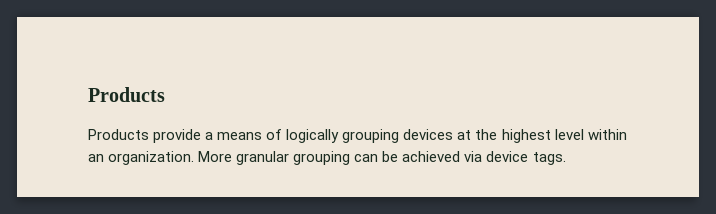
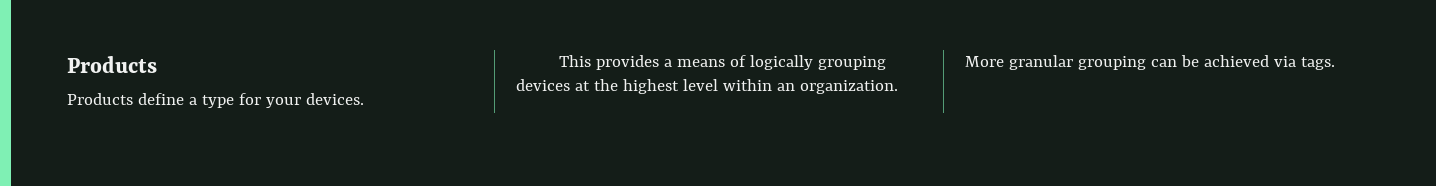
[153,129,202,143] provide -> [137,93,364,108] [558,55,659,70] define a type for your devices. // This provides
[486,151,529,162] device -> (1296, 61) none

